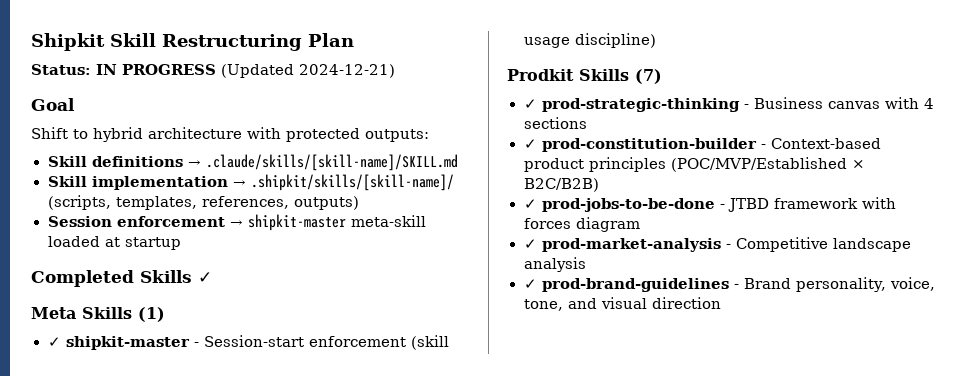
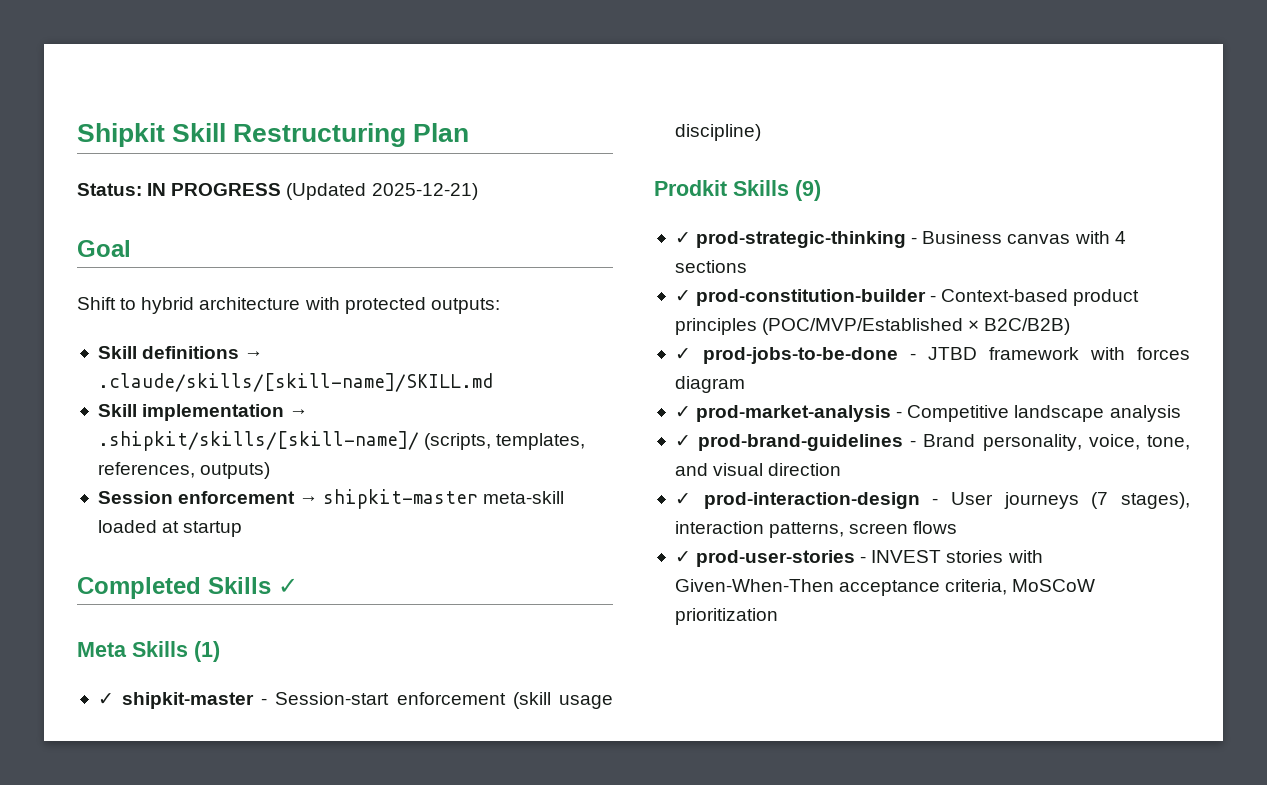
[299,64,395,78] 2024-12-21) -> [371,183,478,200] 2025-12-21)
[635,69,662,84] (7) -> [795,180,821,201] (9)
(721, 303) none -> [674,492,1190,509] [674,521,958,538] [674,550,1043,567] [674,579,1096,596] [674,608,778,625] // ✓ prod-interaction-design - User journeys (7 stages), interaction patterns, screen flows // ✓ prod-user-stories - INVEST stories with Given-When-Then acceptance criteria, MoSCoW prioritization

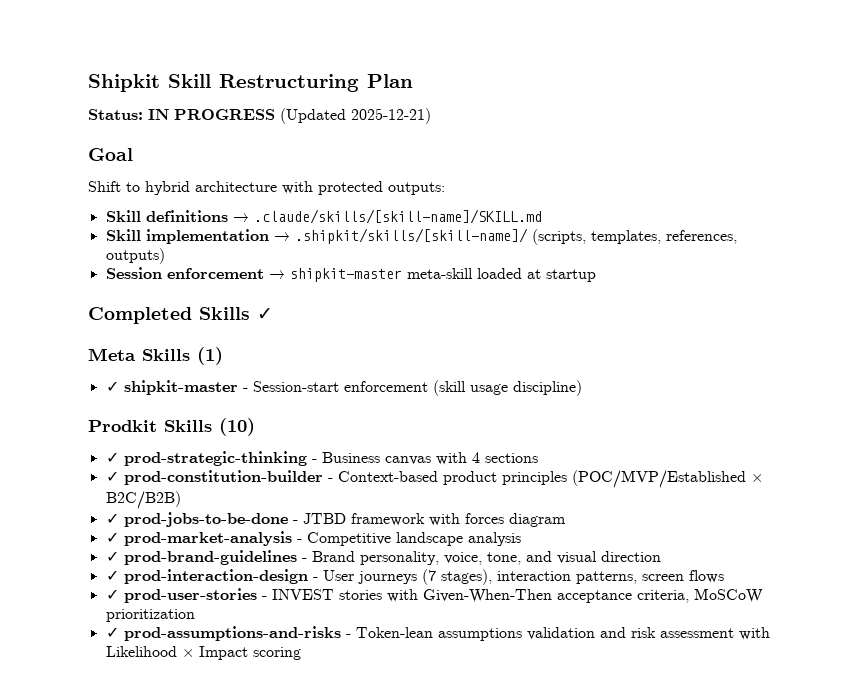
[795,180,821,201] (9) -> [219,418,255,436] (10)
(778, 616) none -> [105,626,770,641] [105,646,301,660] // ✓ prod-assumptions-and-risks - Token-lean assumptions validation and risk assessment with Likelihood × Impact scoring

